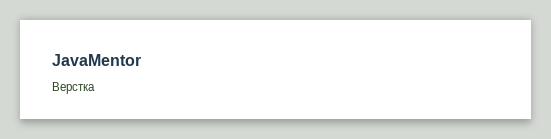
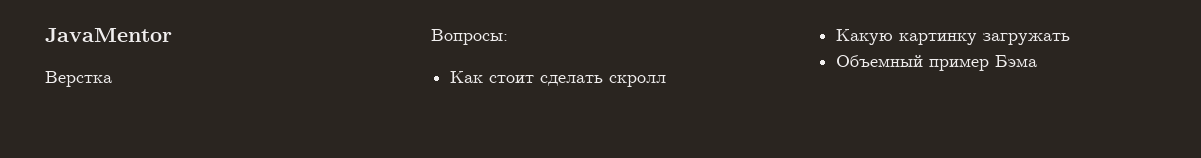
(95, 88) none -> [431,29,508,45] [450,71,667,87] [836,29,1071,45] [836,55,1038,71] // Вопросы: // Как стоит сделать скролл // Какую картинку загружать // Объемный пример Бэма

